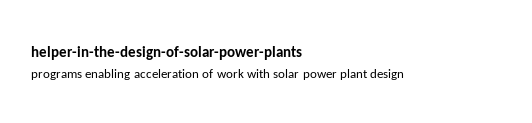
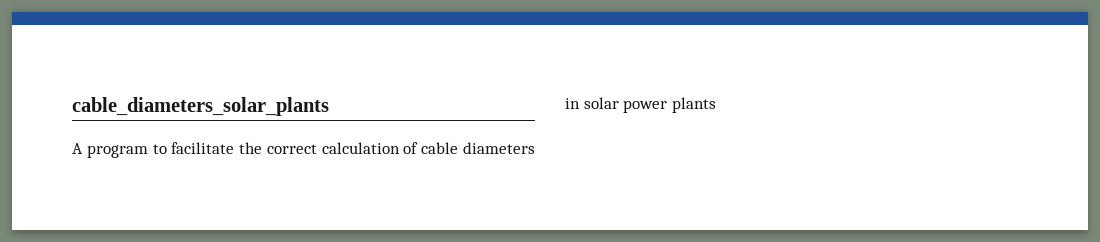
[31,46,302,60] [31,69,405,80] helper-in-the-design-of-solar-power-plants // programs enabling acceleration of work with solar power plant design -> [72,97,329,116] [72,142,535,158] [565,97,716,113] cable_diameters_solar_plants // A program to facilitate the correct calculation of cable diameters in solar power plants

